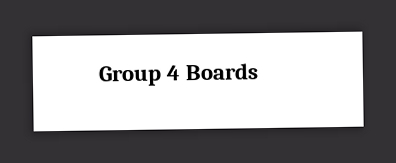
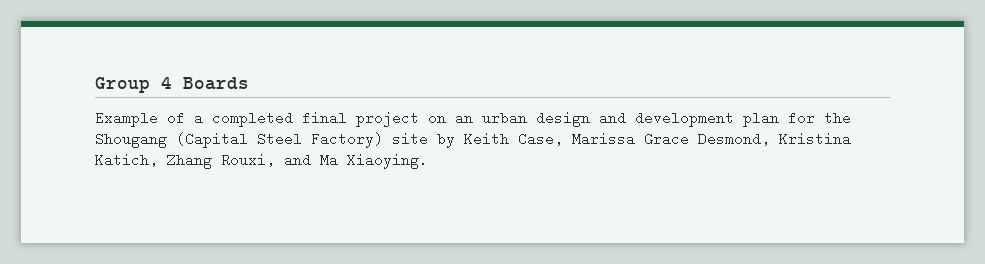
(259, 72) none -> [95,111,851,127] [95,132,851,148] [95,153,428,169] // Example of a completed final project on an urban design and development plan for the Shougang (Capital Steel Factory) site by Keith Case, Marissa Grace Desmond, Kristina Katich, Zhang Rouxi, and Ma Xiaoying.

